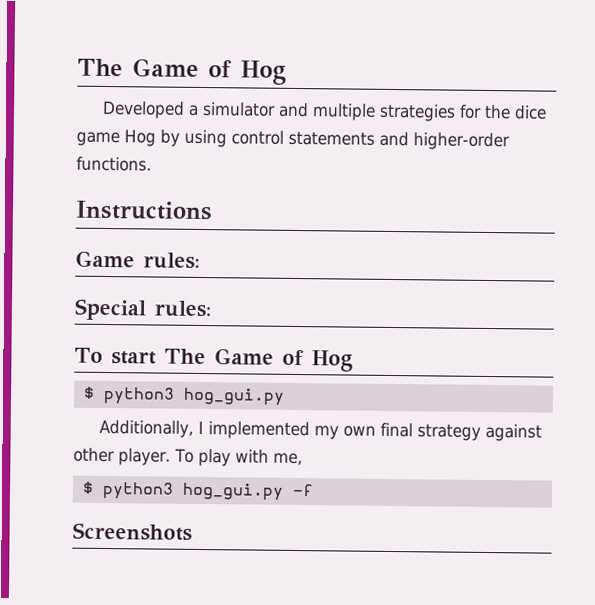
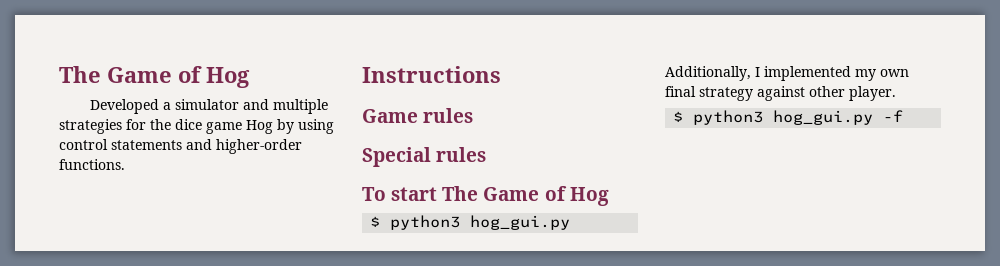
[143,252,200,269] rules: -> [423,108,474,123] rules
[154,300,212,318] rules: -> [436,147,487,162] rules
[173,448,303,467] To play with me, -> (896, 93) none
[72,522,192,541] // Screenshots -> (904, 116) none

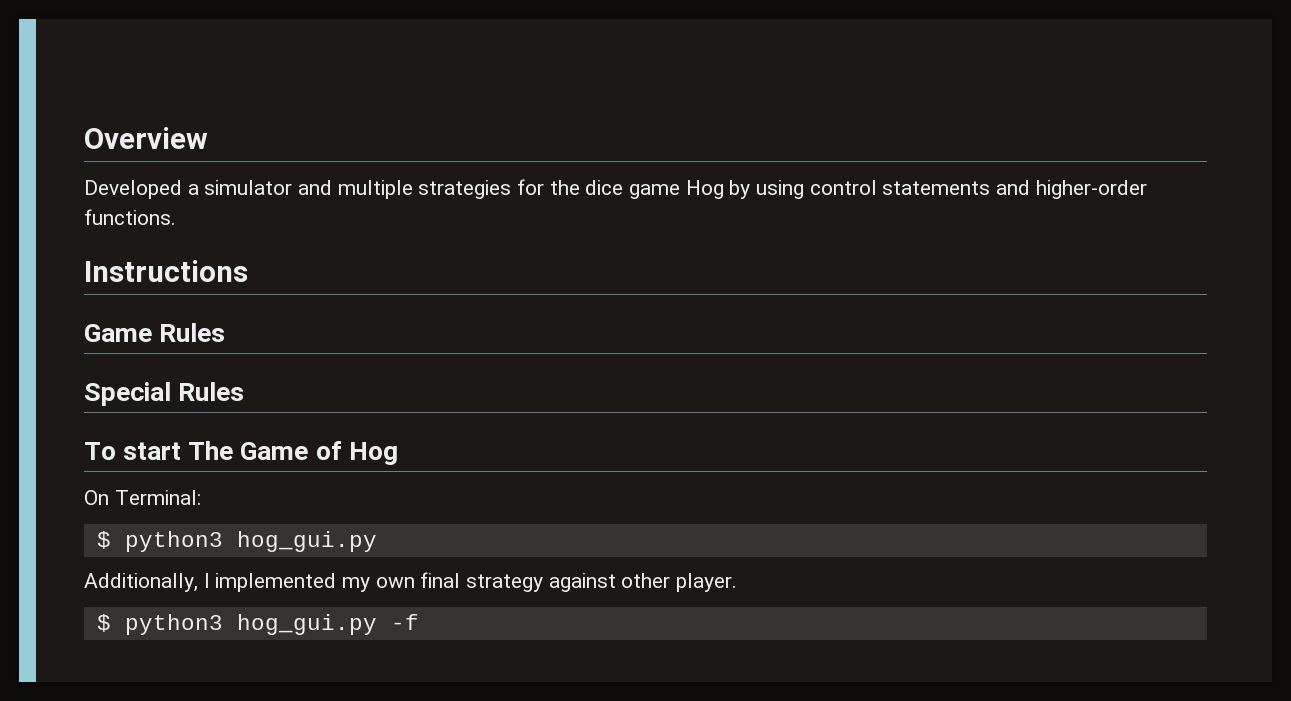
[59,66,250,88] The Game of Hog -> [84,127,208,149] Overview
[423,108,474,123] rules -> [159,323,226,342] Rules
[436,147,487,162] rules -> [178,382,245,401] Rules
(609, 196) none -> [84,490,201,505] // On Terminal:

